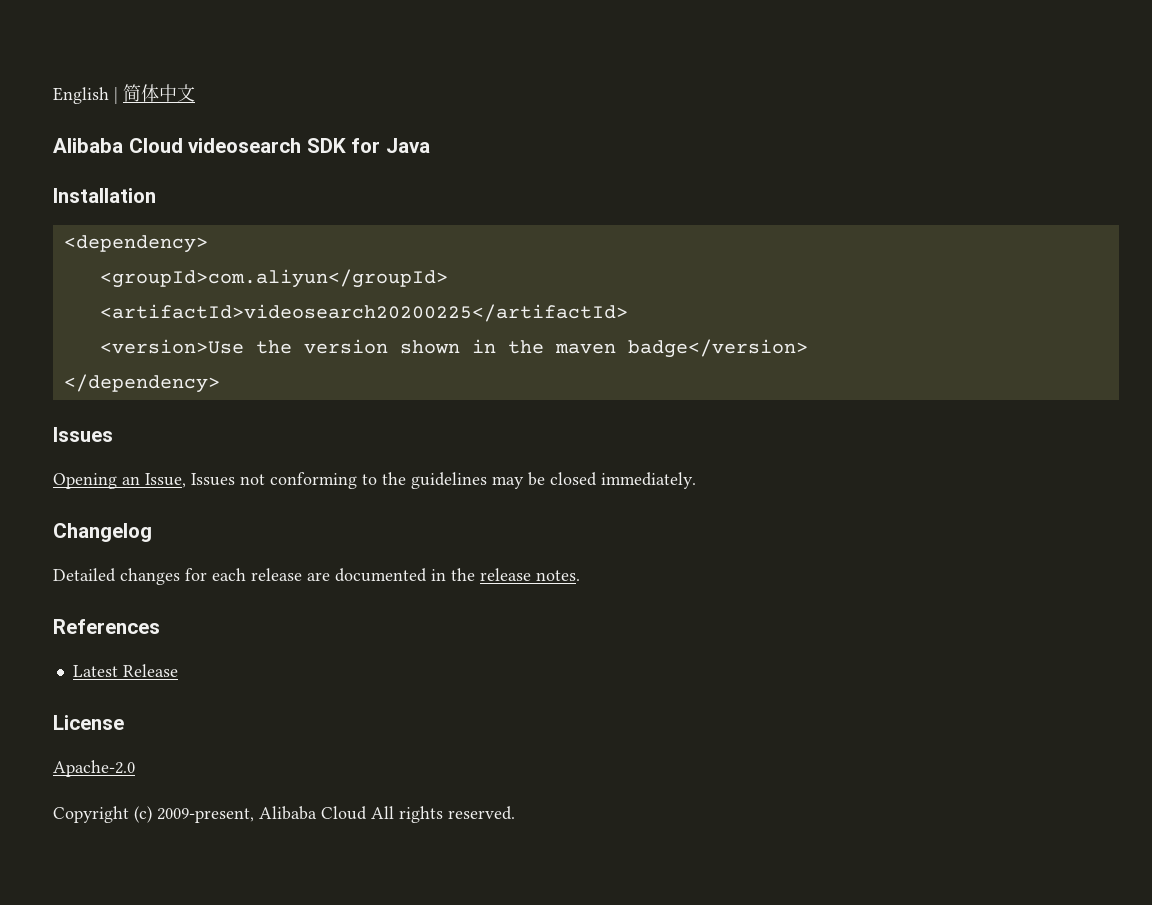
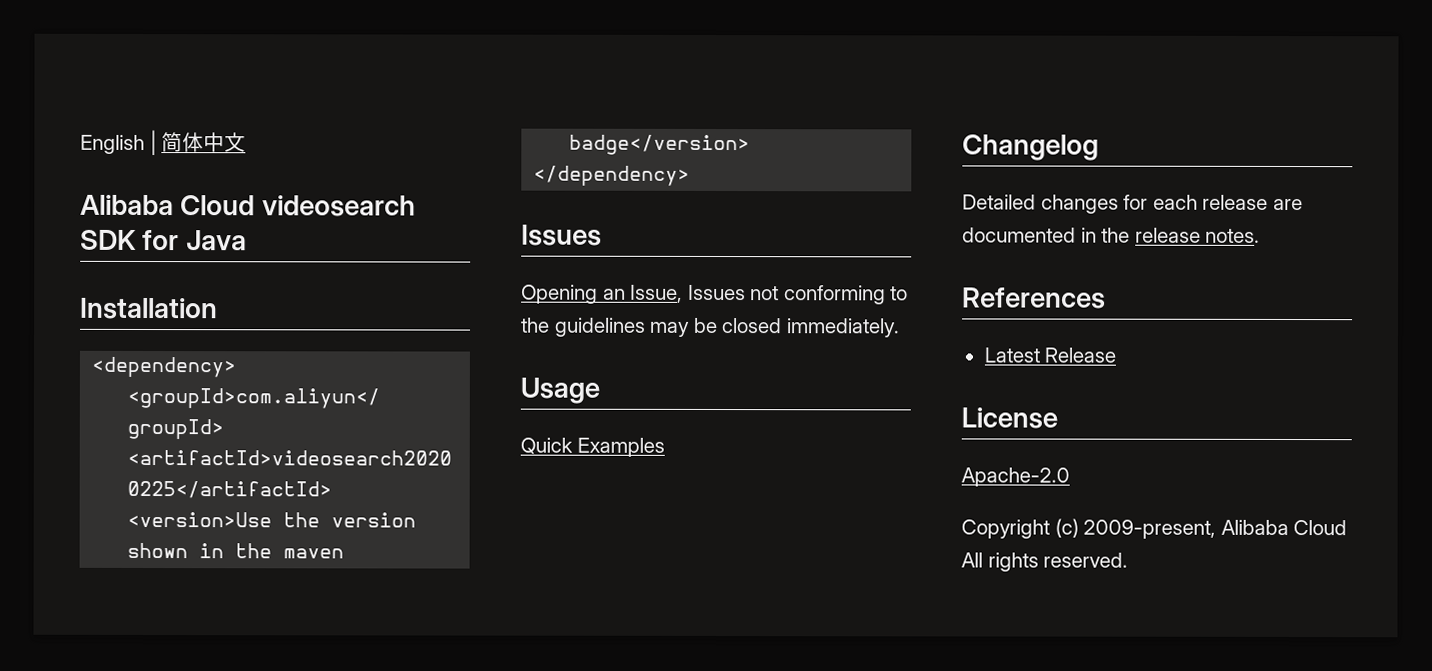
(696, 480) none -> [520,377,600,404] [520,437,665,457] // Usage // Quick Examples

